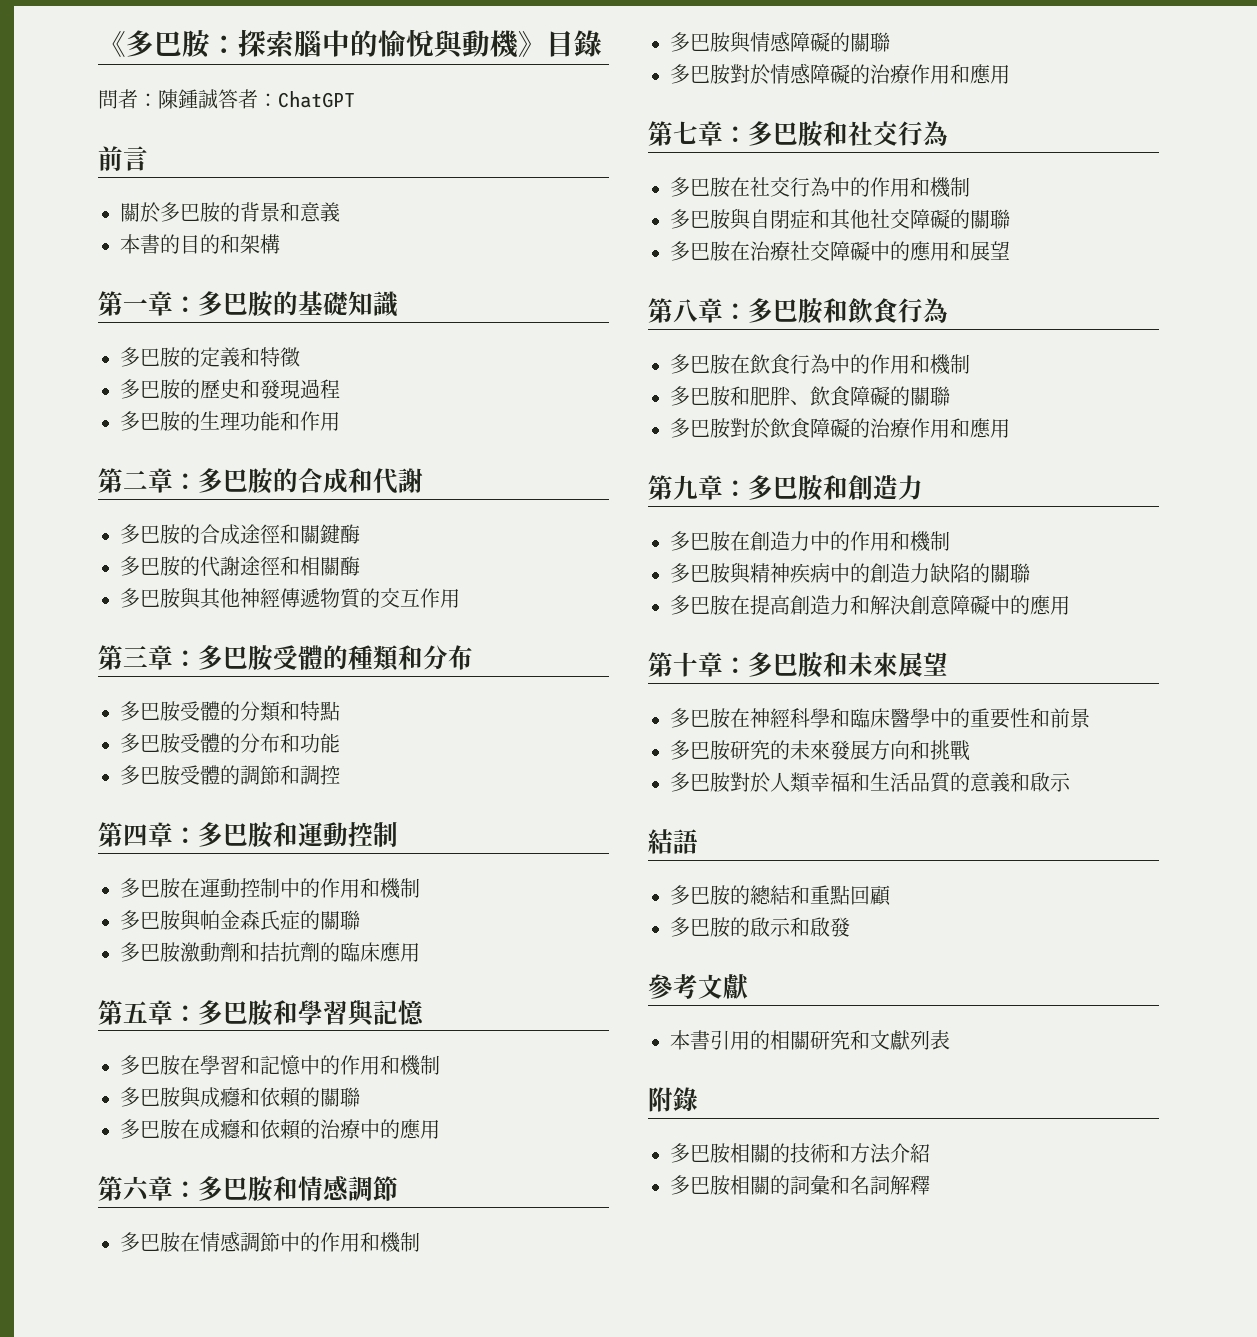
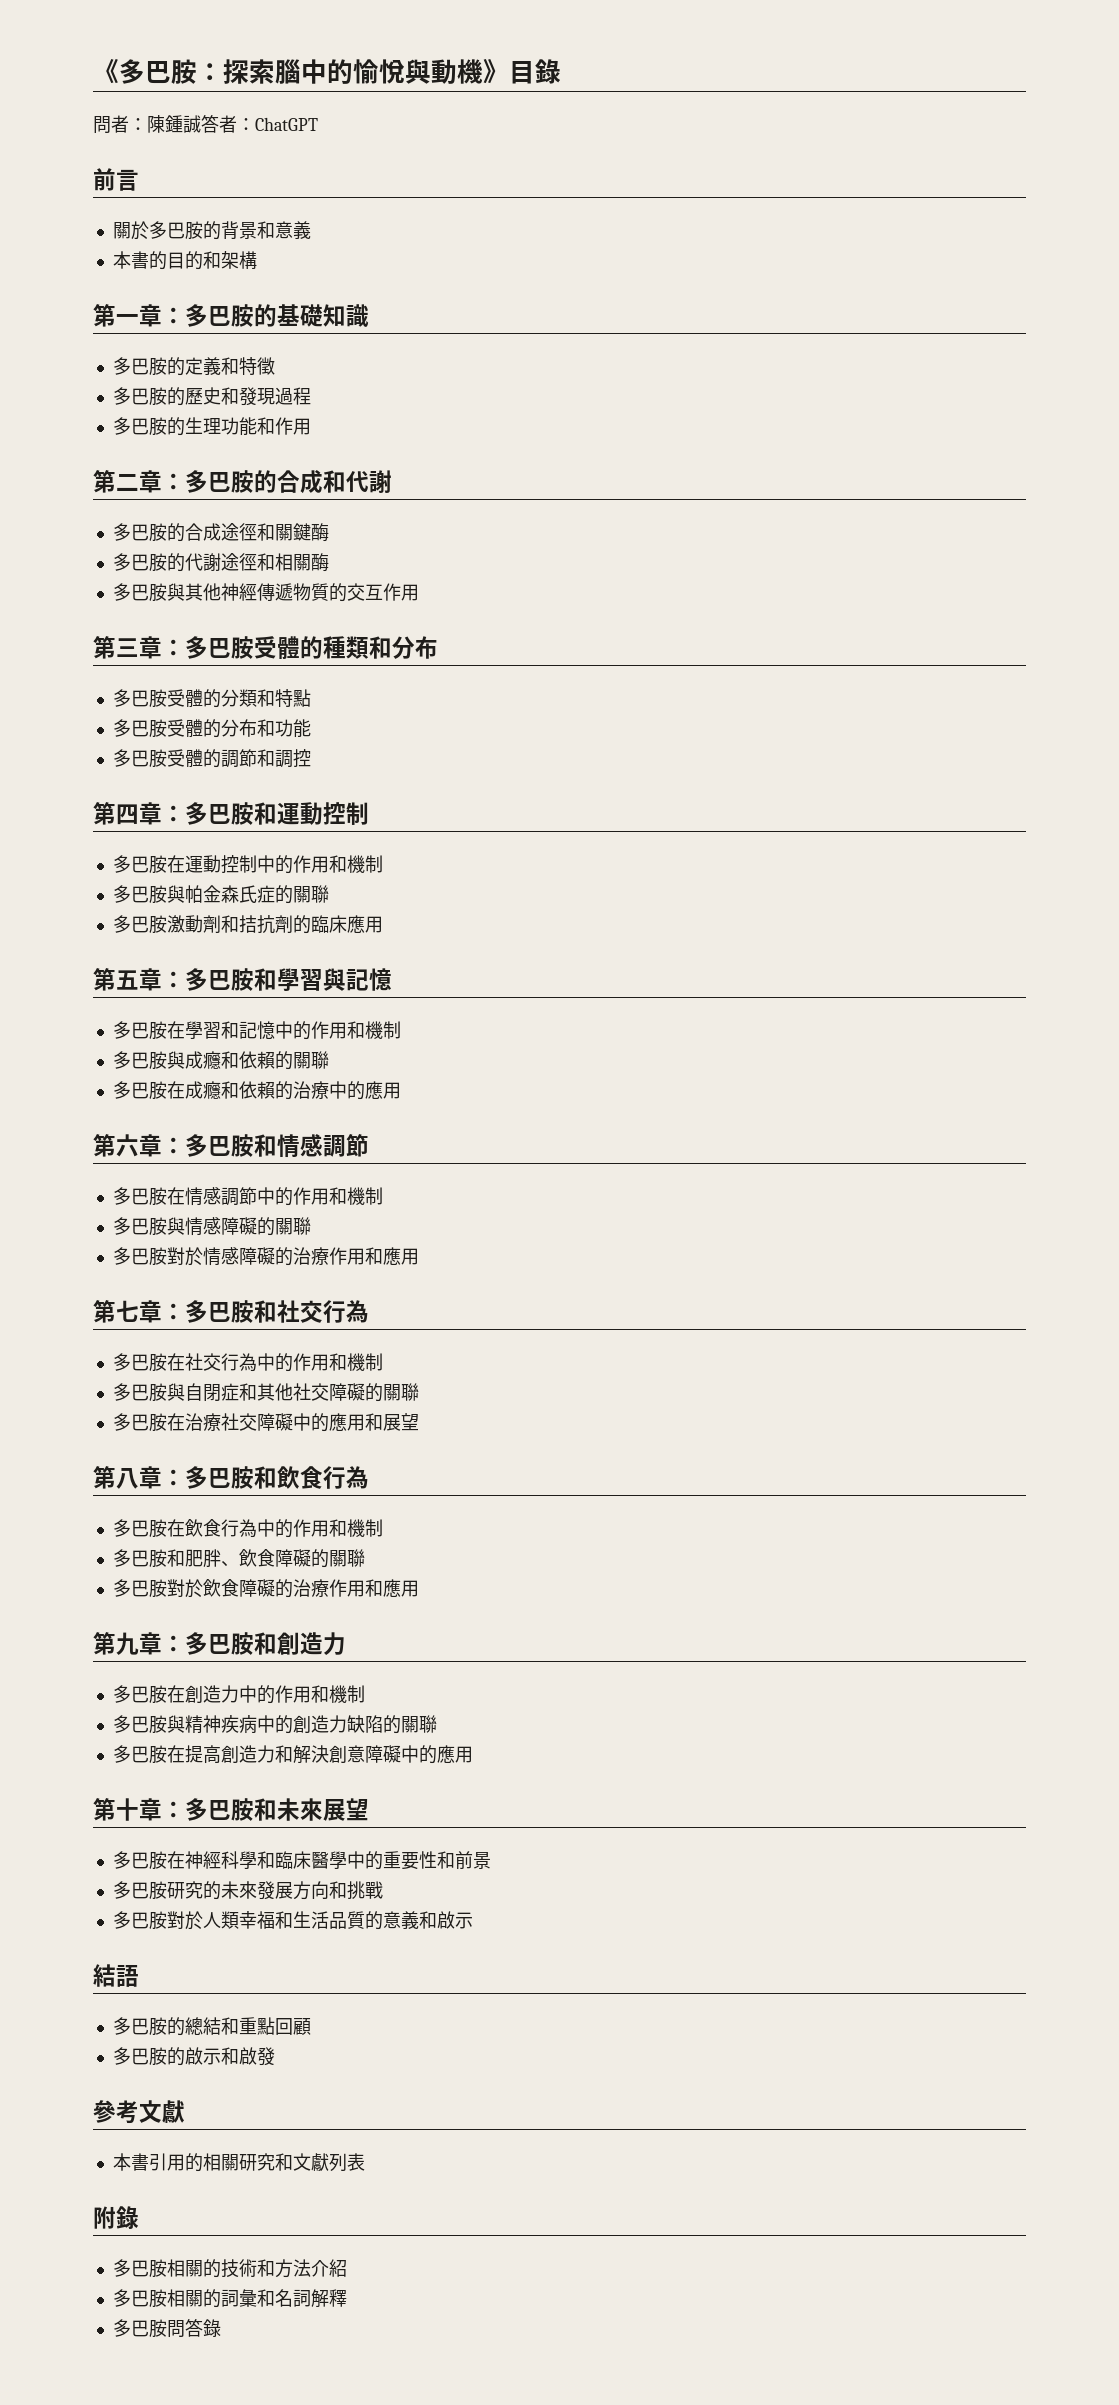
(930, 1185) none -> [112,2319,221,2338] // 多巴胺問答錄

